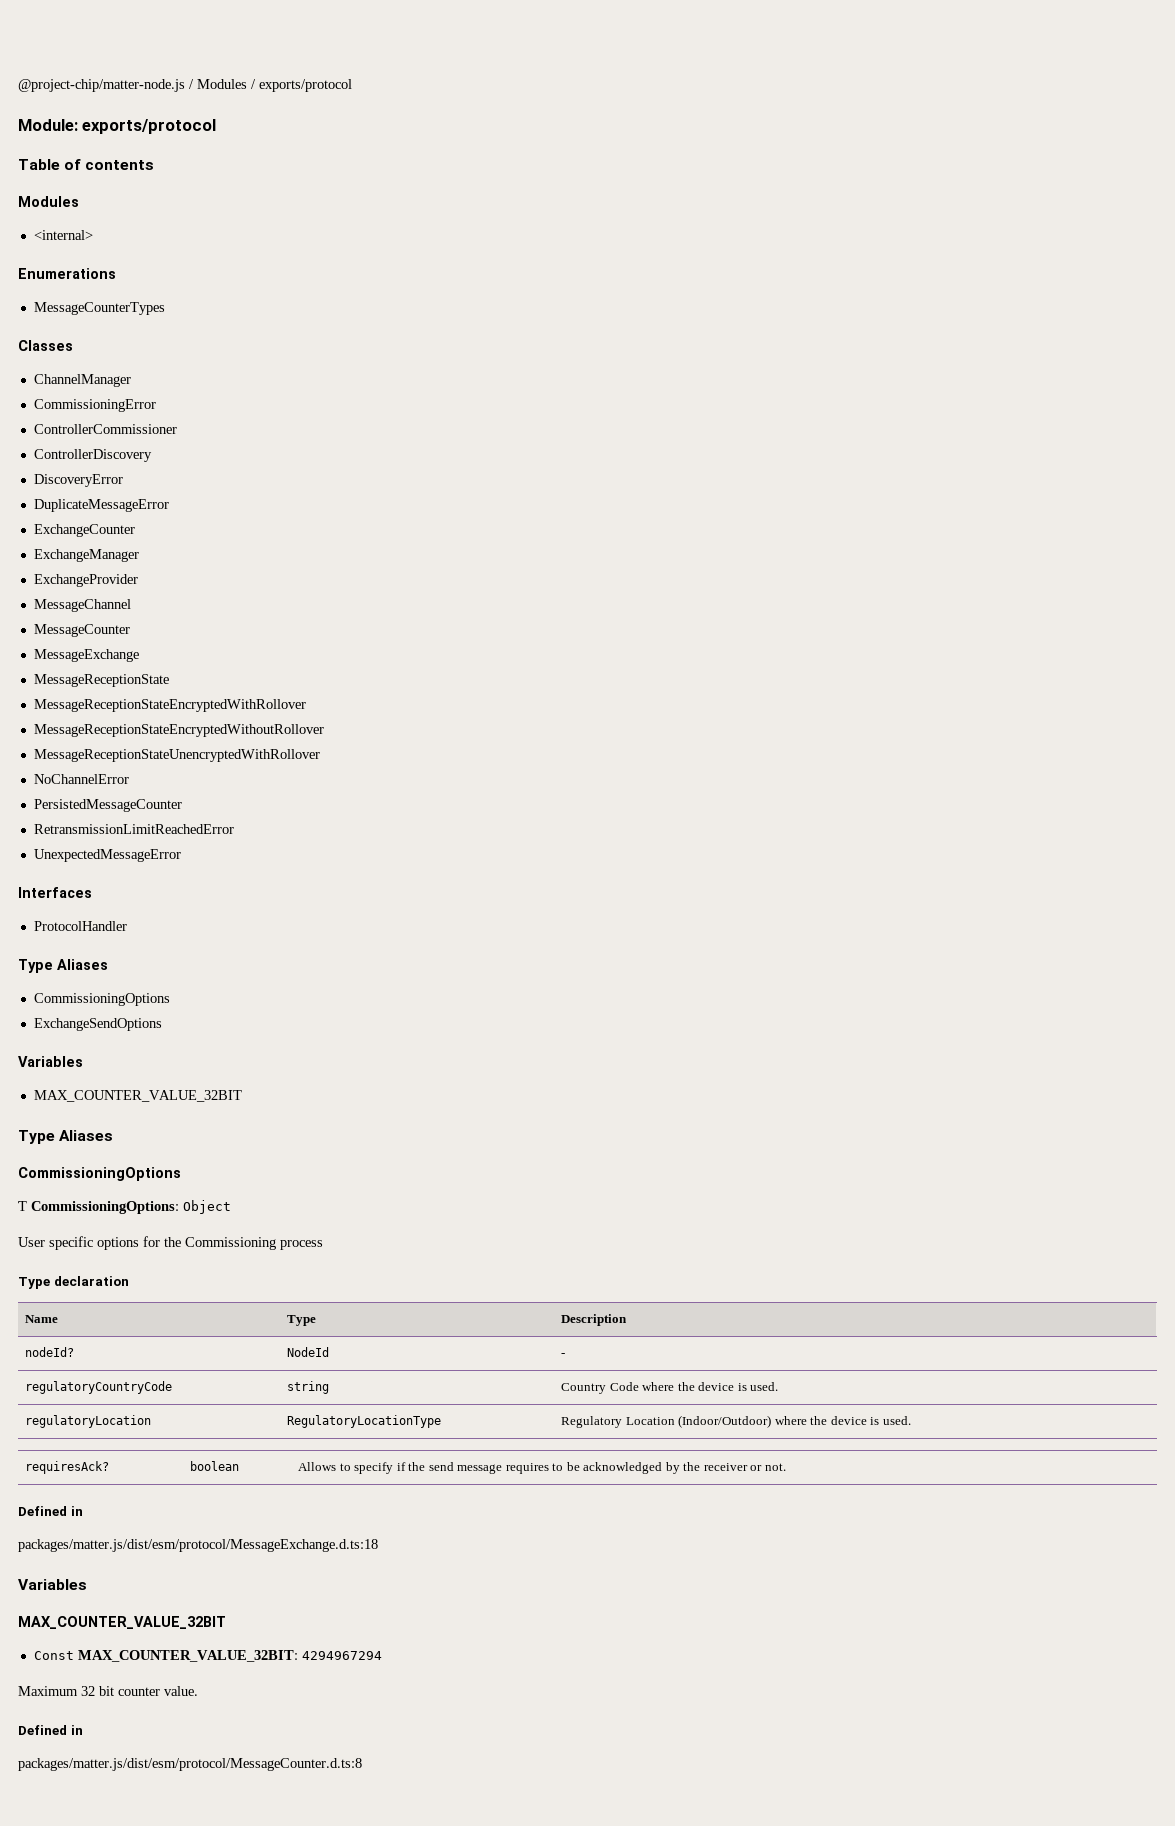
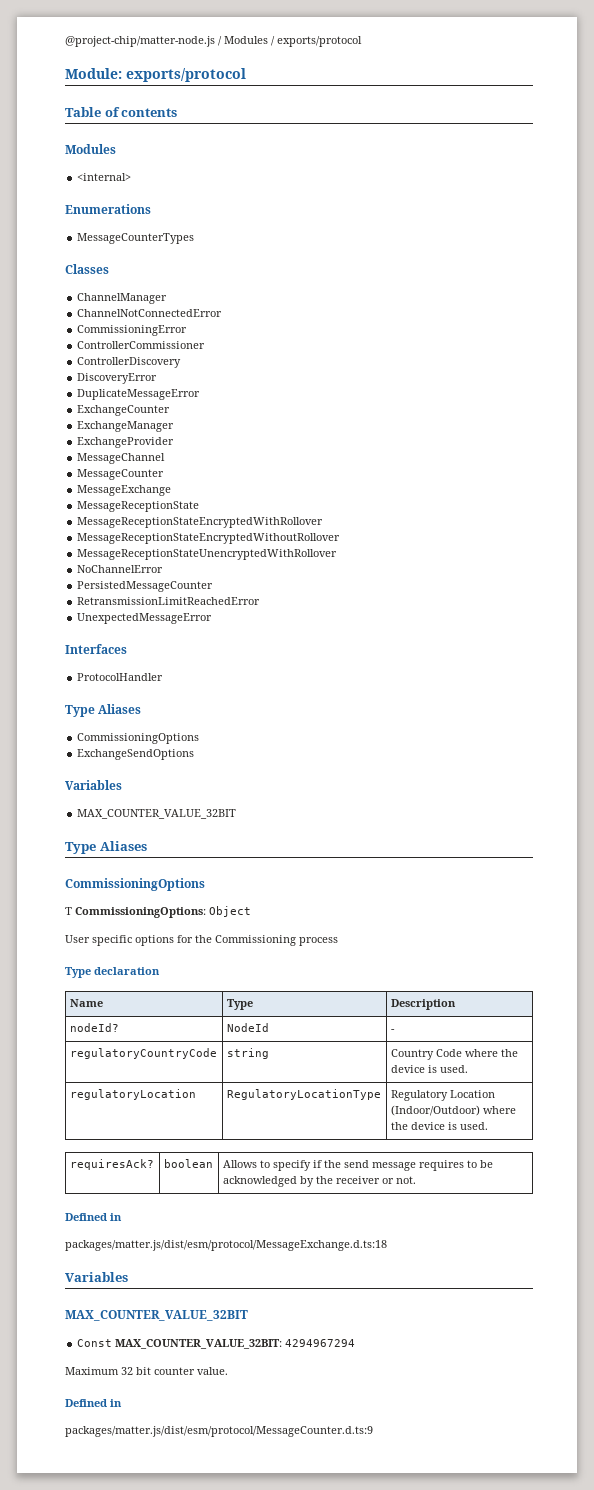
(131, 380) none -> [77,309,223,317] // ChannelNotConnectedError
[18,1758,362,1771] packages/matter.js/dist/esm/protocol/MessageCounter.d.ts:8 -> [65,1426,373,1437] packages/matter.js/dist/esm/protocol/MessageCounter.d.ts:9

